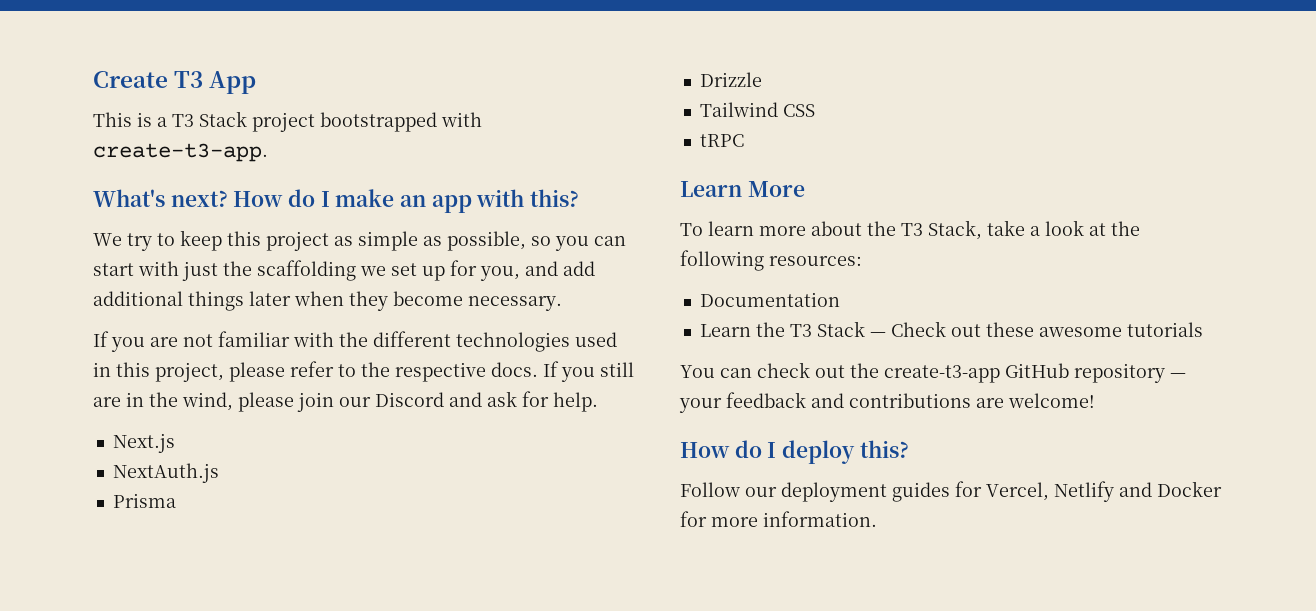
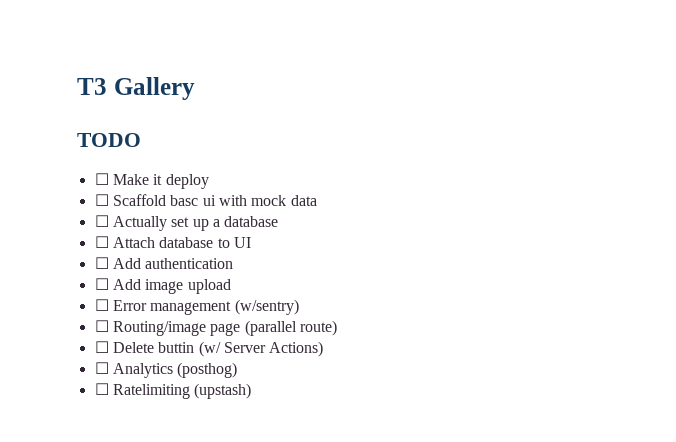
[93,71,257,94] [93,111,482,132] [93,143,268,162] [93,189,580,213] [93,230,626,251] [93,260,595,281] [93,291,562,311] [93,331,617,352] [93,361,634,382] [93,391,598,412] [112,433,175,453] [112,463,219,483] [112,493,176,508] [699,72,762,87] [699,102,815,117] [699,134,744,147] [680,181,805,197] [680,220,1140,240] [680,250,862,271] [699,292,840,307] [699,321,1203,337] [680,362,1186,383] [679,392,1095,413] [680,440,909,464] [680,481,1222,502] [680,511,877,527] Create T3 App // This is a T3 Stack project bootstrapped with create-t3-app. // What's next? How do I make an app with this? // We try to keep this project as simple as possible, so you can start with just the scaffolding we set up for you, and add additional things later when they become necessary. // If you are not familiar with the different technologies used in this project, please refer to the respective docs. If you still are in the wind, please join our Discord and ask for help. // Next.js // NextAuth.js // Prisma // Drizzle // Tailwind CSS // tRPC // Learn More // To learn more about the T3 Stack, take a look at the following resources: // Documentation // Learn the T3 Stack — Check out these awesome tutorials // You can check out the create-t3-app GitHub repository — your feedback and contributions are welcome! // How do I deploy this? // Follow our deployment guides for Vercel, Netlify and Docker for more information. -> [77,77,195,100] [77,133,141,147] [94,173,209,189] [94,194,317,206] [94,215,279,231] [94,236,251,248] [94,257,234,269] [94,278,231,294] [94,299,299,315] [94,320,337,336] [94,341,324,357] [94,362,238,378] [94,383,252,399] T3 Gallery // TODO // ☐ Make it deploy // ☐ Scaffold basc ui with mock data // ☐ Actually set up a database // ☐ Attach database to UI // ☐ Add authentication // ☐ Add image upload // ☐ Error management (w/sentry) // ☐ Routing/image page (parallel route) // ☐ Delete buttin (w/ Server Actions) // ☐ Analytics (posthog) // ☐ Ratelimiting (upstash)

